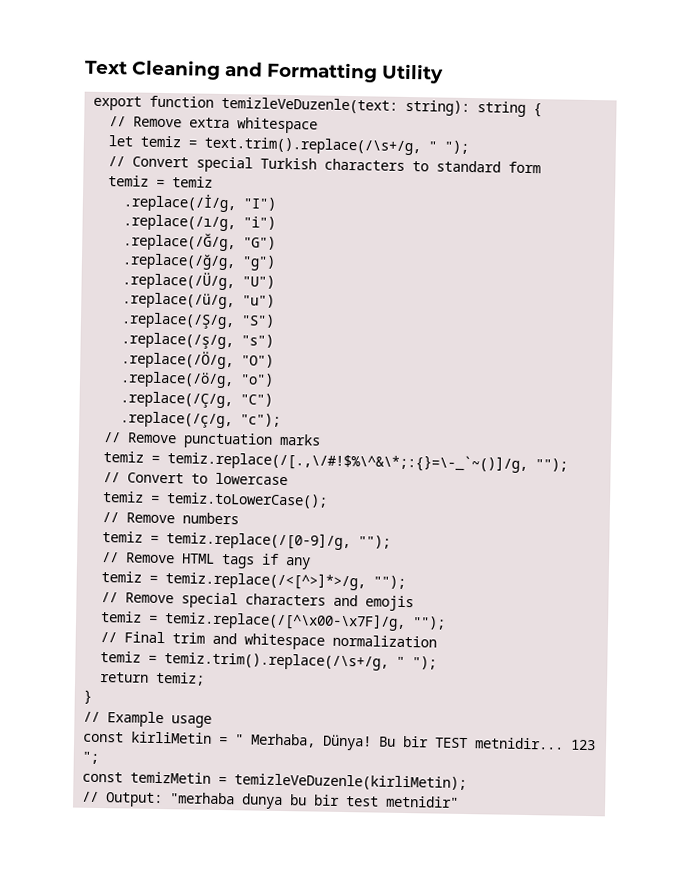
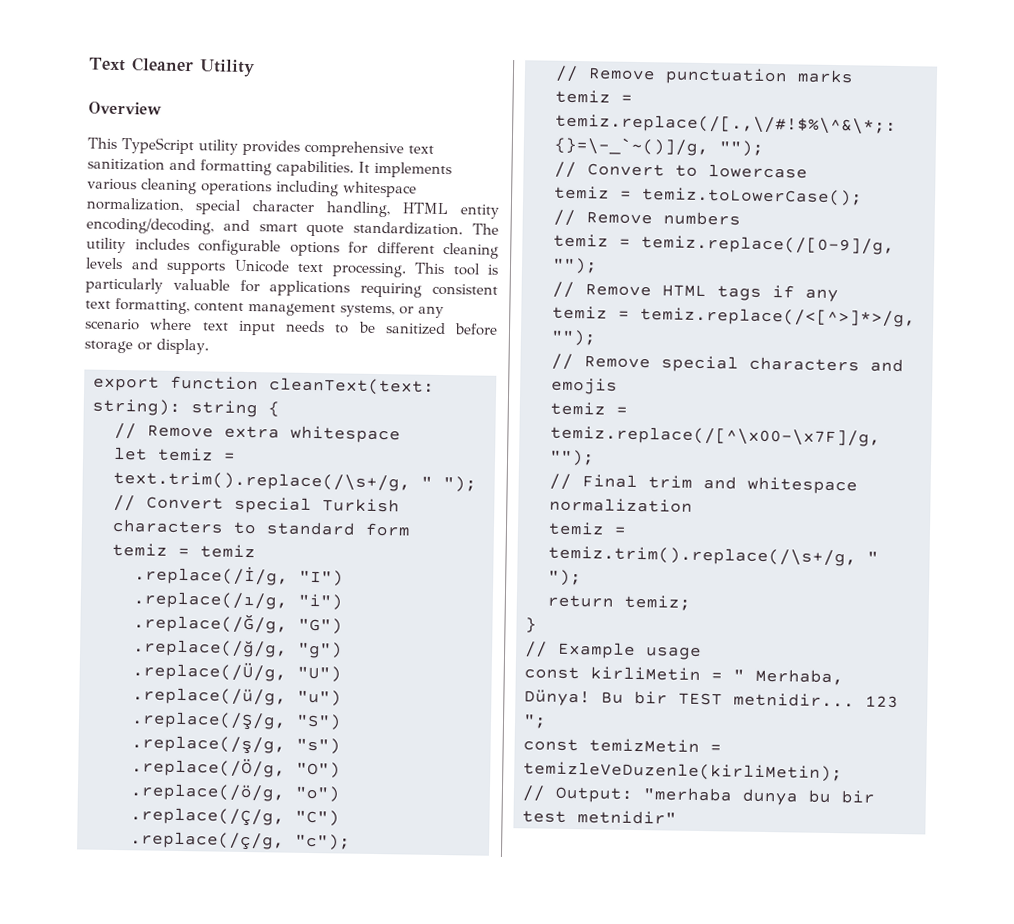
[131,59,444,84] Cleaning and Formatting Utility -> [130,57,255,78] [88,101,162,115] [87,137,434,158] [87,158,452,179] [87,178,417,198] [86,197,499,219] [86,217,500,237] [86,237,499,259] [85,257,499,278] [85,277,499,298] [85,297,444,319] [84,318,498,336] [84,338,209,355] Cleaner Utility // Overview // This TypeScript utility provides comprehensive text sanitization and formatting capabilities. It implements various cleaning operations including whitespace normalization, special character handling, HTML entity encoding/decoding, and smart quote standardization. The utility includes configurable options for different cleaning levels and supports Unicode text processing. This tool is particularly valuable for applications requiring consistent text formatting, content management systems, or any scenario where text input needs to be sanitized before storage or display.
[220,96,398,114] temizleVeDuzenle(text: -> [269,377,435,396] cleanText(text:

